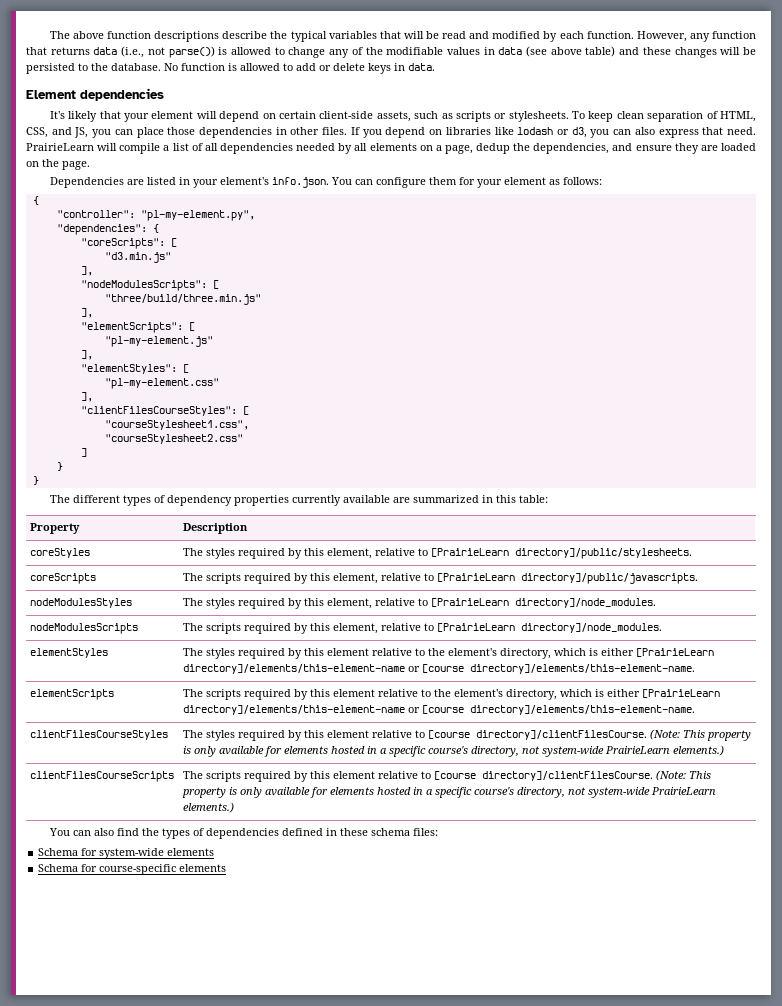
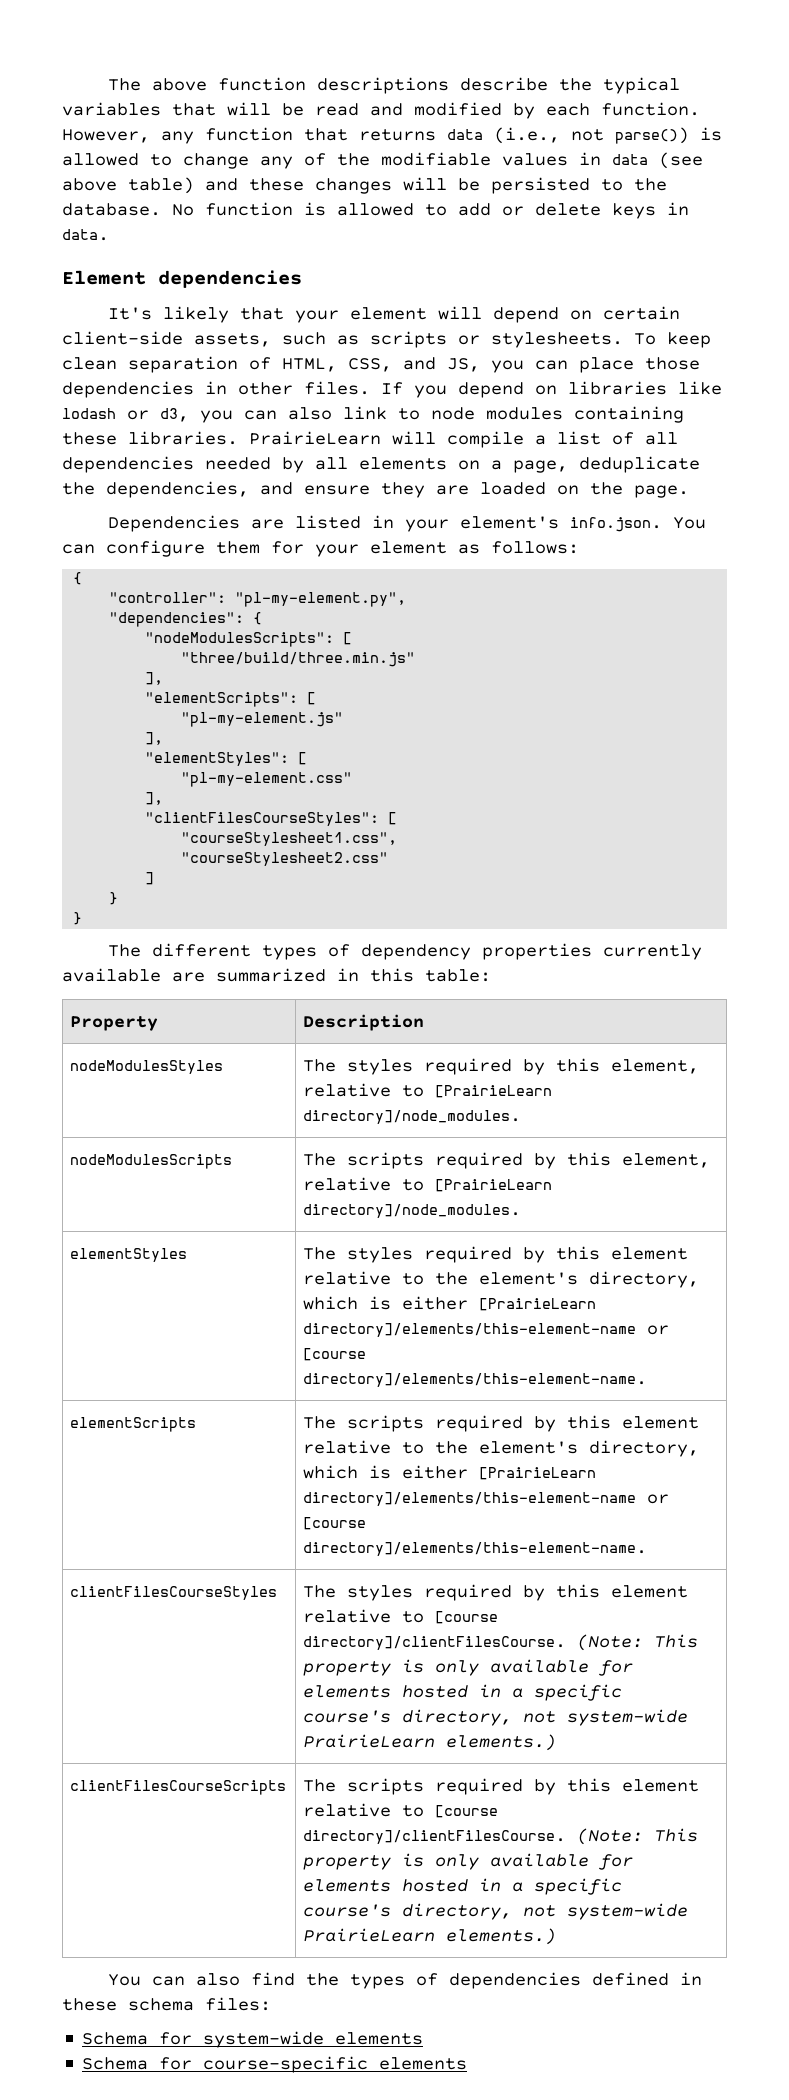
[658,127,757,138] express that need. -> [343,406,684,423] [62,431,238,445] link to node modules containing these libraries.
[476,143,511,154] dedup -> [579,456,700,473] deduplicate
[80,238,177,249] [104,252,171,263] [80,266,93,276] // "coreScripts": [ // "d3.min.js" // ], -> (263, 618) none
[30,548,91,558] [183,548,693,559] [30,573,97,584] [183,573,699,584] // coreStyles | The styles required by this element, relative to [PrairieLearn directory]/public/stylesheets. // coreScripts | The scripts required by this element, relative to [PrairieLearn directory]/public/javascripts. -> (425, 1022) none

